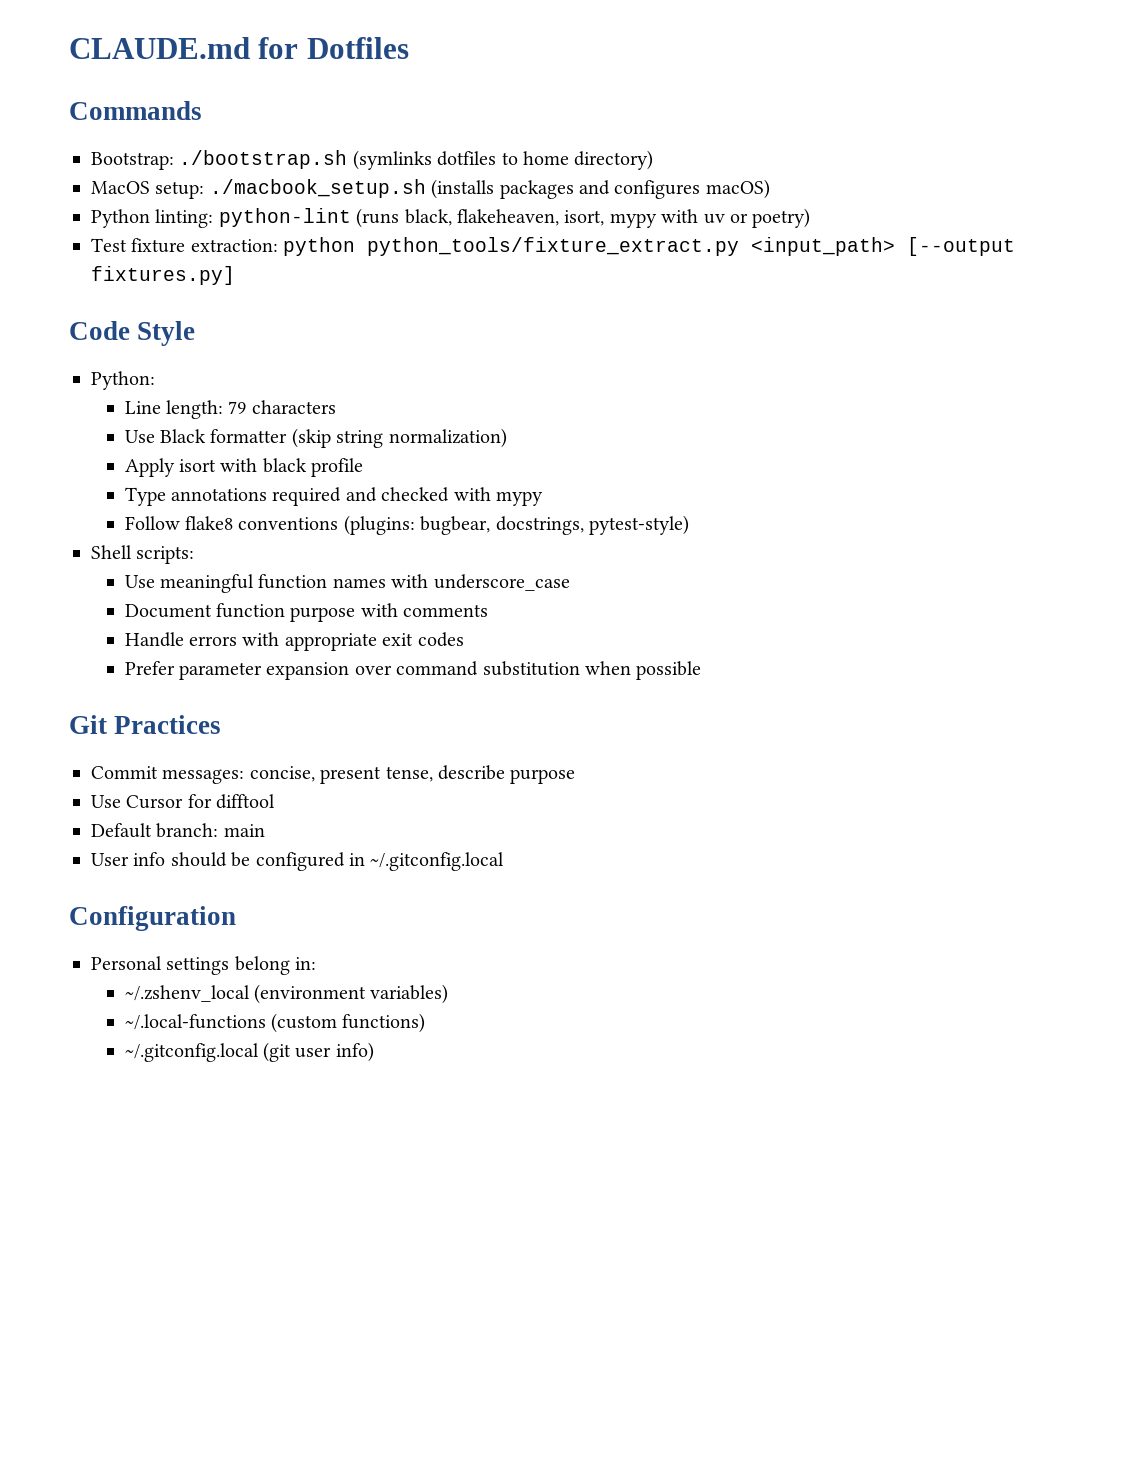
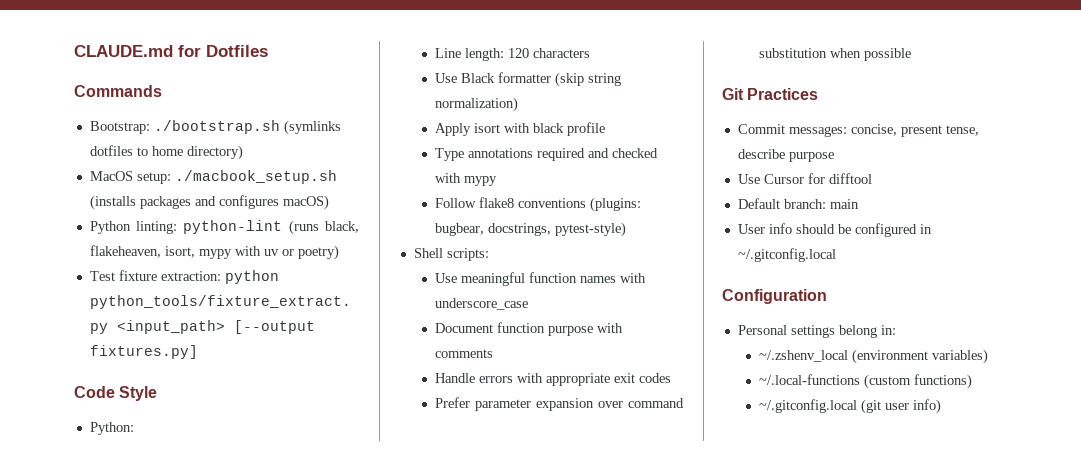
[228,401,247,414] 79 -> [508,48,530,58] 120

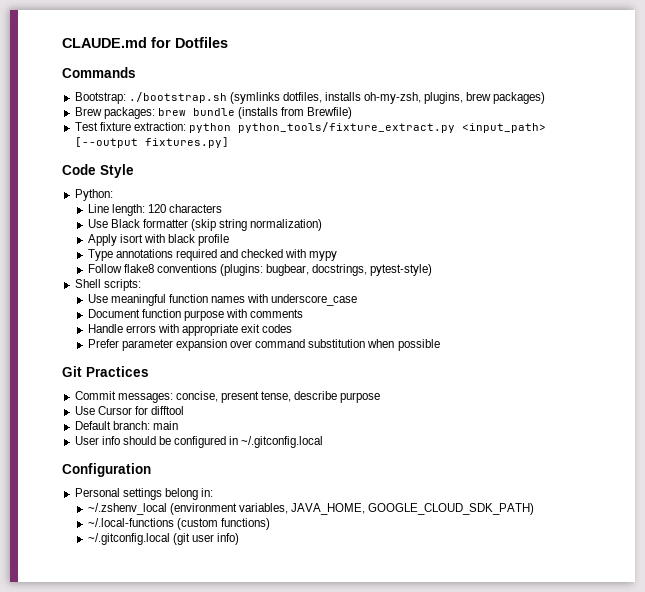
[89,145,243,160] [89,170,337,184] [89,195,329,210] [89,220,359,235] [89,245,339,260] dotfiles to home directory) // MacOS setup: ./macbook_setup.sh (installs packages and configures macOS) // Python linting: python-lint (runs black, flakeheaven, isort, mypy with uv or poetry) -> [282,92,546,104] [74,107,353,119] dotfiles, installs oh-my-zsh, plugins, brew packages) // Brew packages: brew bundle (installs from Brewfile)
[932,349,989,364] variables) -> [238,503,535,515] variables, JAVA_HOME, GOOGLE_CLOUD_SDK_PATH)

